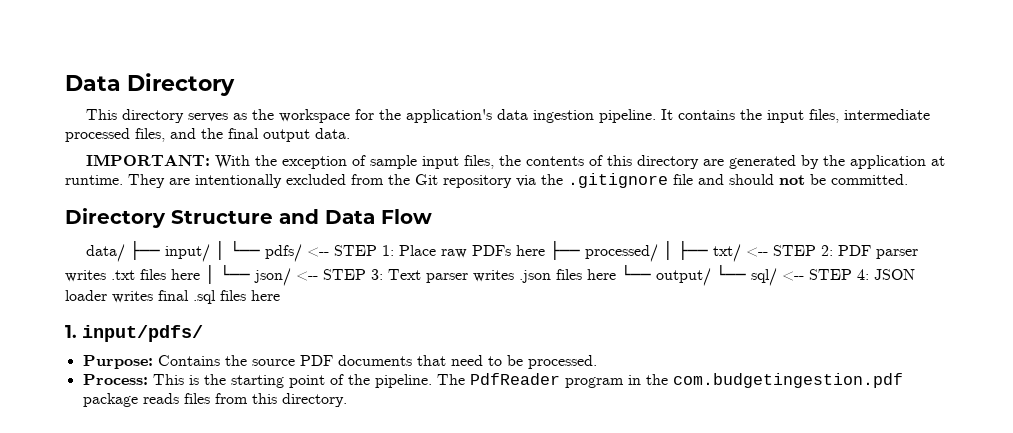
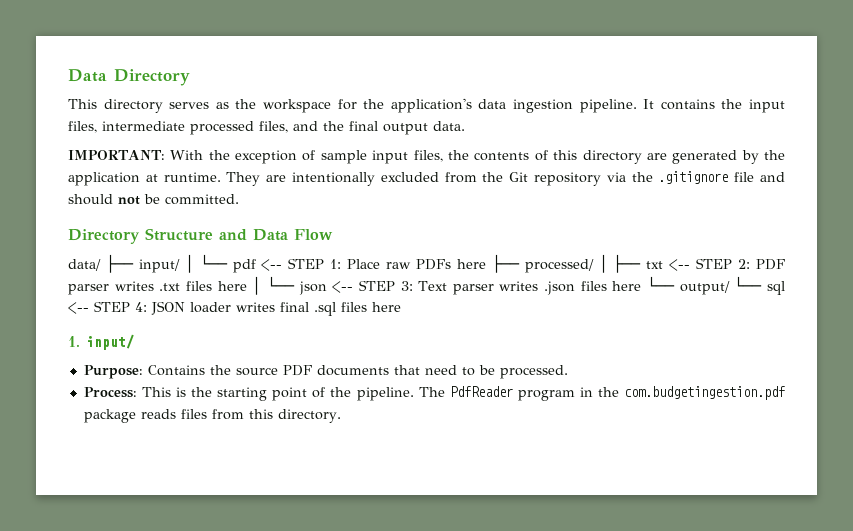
[264,244,302,262] pdfs/ -> [232,259,256,273] pdf
[712,244,741,262] txt/ -> [646,261,664,269] txt
[254,268,291,286] json/ -> [298,281,327,295] json
[751,268,777,286] sql/ -> [767,281,786,295] sql
[82,325,203,342] input/pdfs/ -> [86,334,134,350] input/

